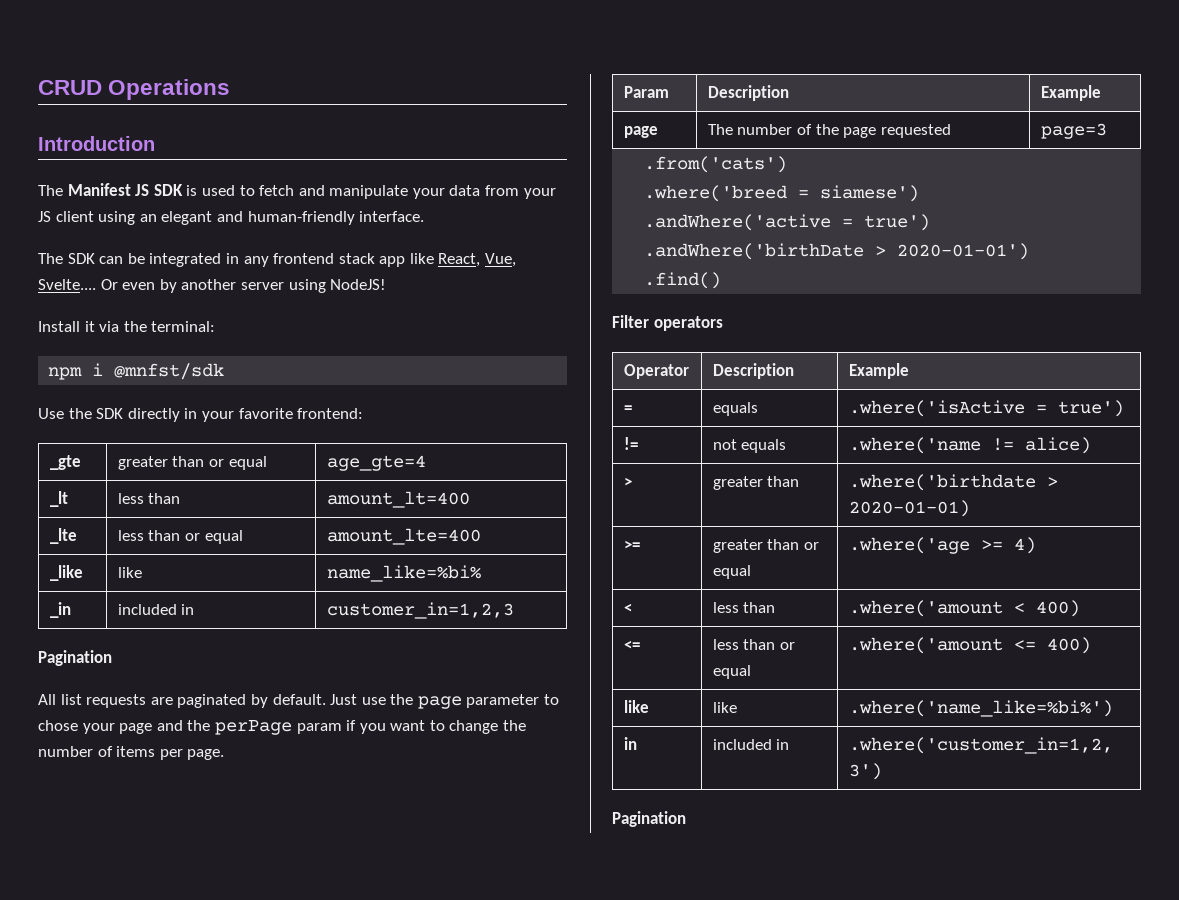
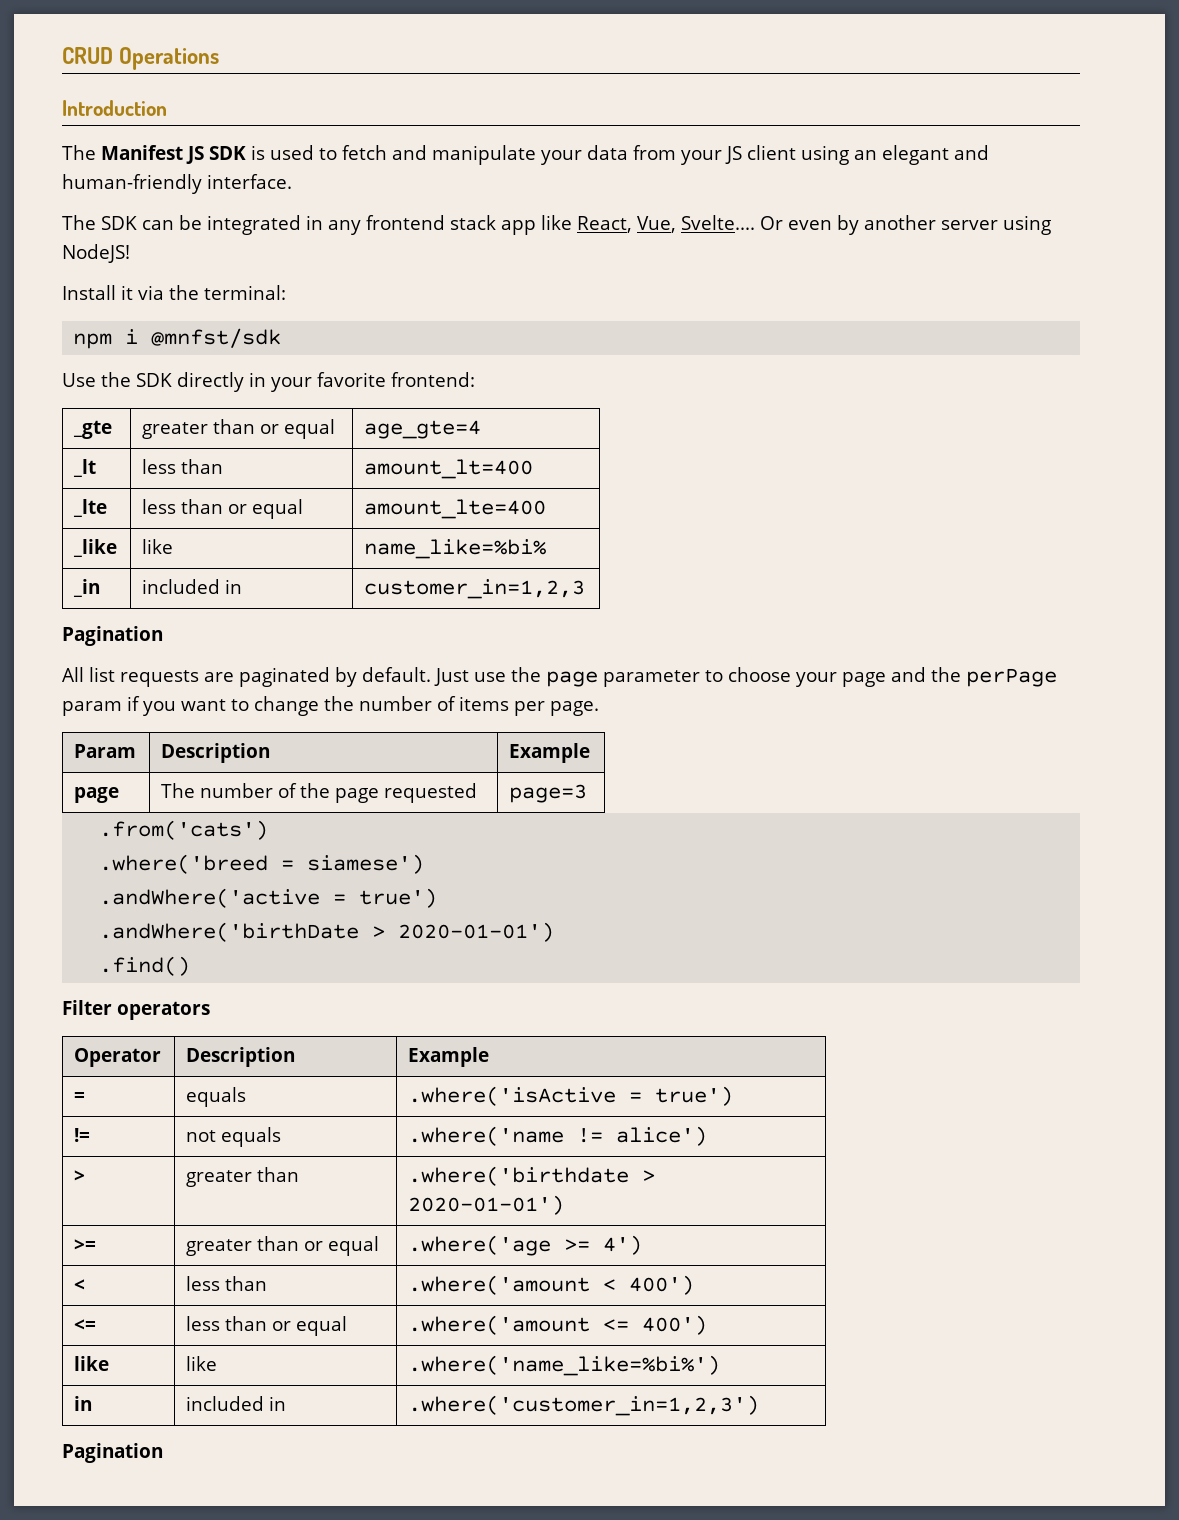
[38,720,78,731] chose -> [728,667,791,682] choose
[1024,437,1091,454] alice) -> [616,1126,708,1146] alice')
[848,500,970,517] 2020-01-01) -> [408,1195,565,1215] 2020-01-01')
[1013,537,1036,554] 4) -> [603,1235,643,1255] 4')
[1035,600,1080,617] 400) -> [629,1275,695,1295] 400')
[1046,637,1091,654] 400) -> [642,1315,708,1335] 400')

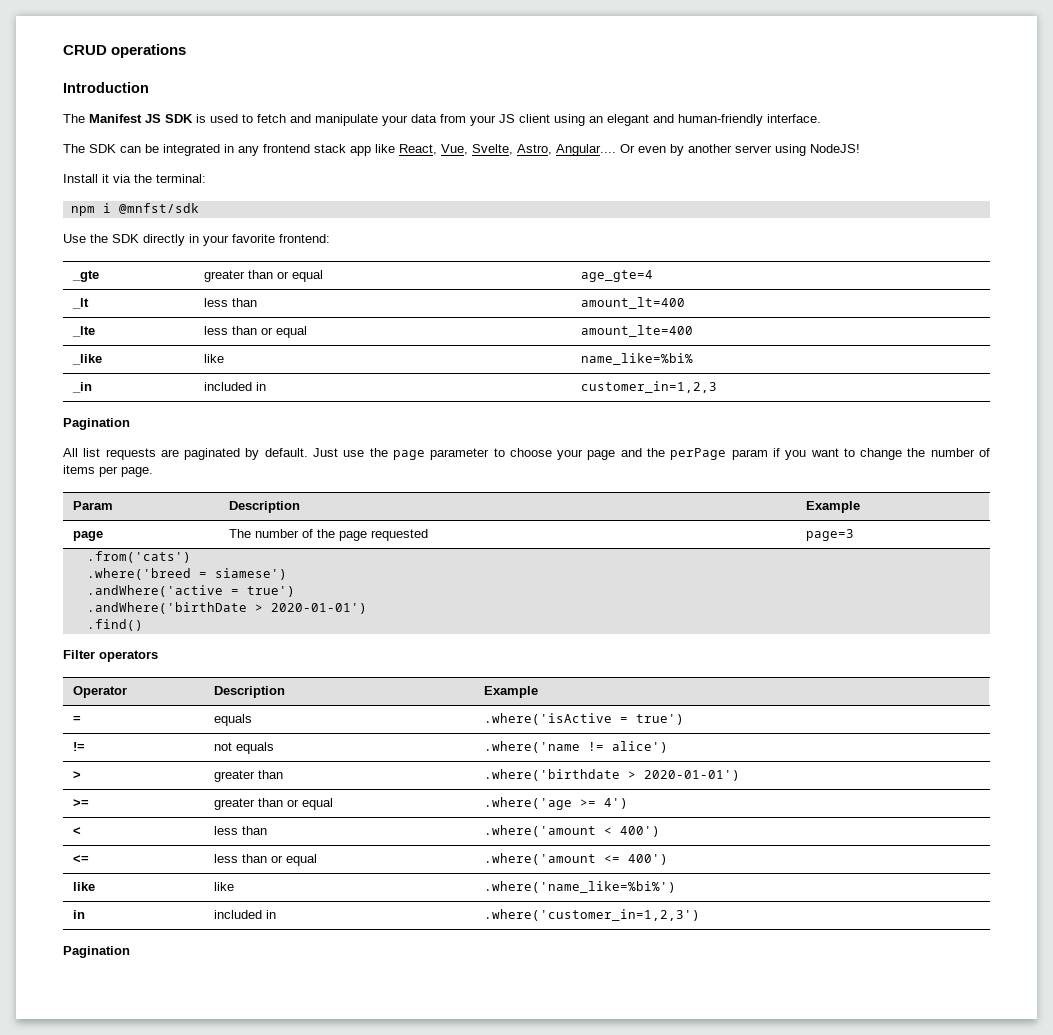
[119,47,220,70] Operations -> [111,44,187,58] operations
[681,215,755,230] Svelte.... -> [472,144,616,156] Svelte, Astro, Angular....

